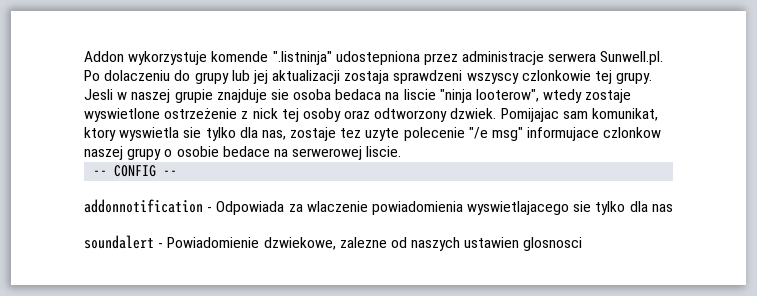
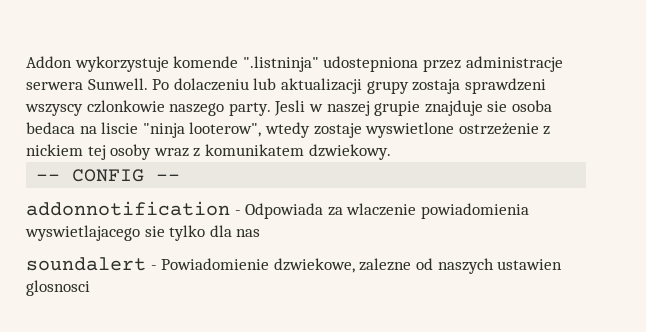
[600,51,664,65] Sunwell.pl. -> [87,78,148,90] Sunwell.
[174,70,341,84] do grupy lub jej aktualizacji -> [253,78,409,94] lub aktualizacji grupy
[595,70,653,84] tej grupy. -> [169,102,271,116] naszego party.
[252,108,278,119] nick -> [26,144,83,156] nickiem
[344,108,659,122] [84,127,662,141] [84,146,402,160] oraz odtworzony dzwiek. Pomijajac sam komunikat, ktory wyswietla sie tylko dla nas, zostaje tez uzyte polecenie "/e msg" informujace czlonkow naszej grupy o osobie bedace na serwerowej liscie. -> [153,144,391,160] wraz z komunikatem dzwiekowy.

